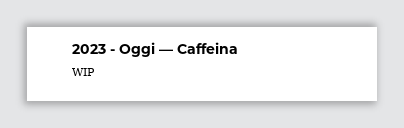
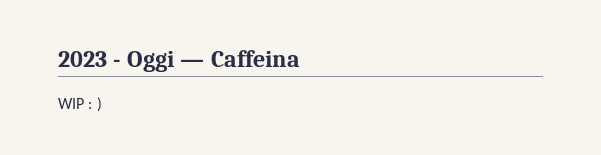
(95, 72) none -> [88,97,102,112] : )

